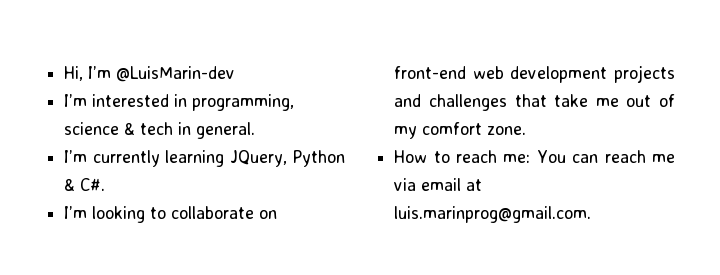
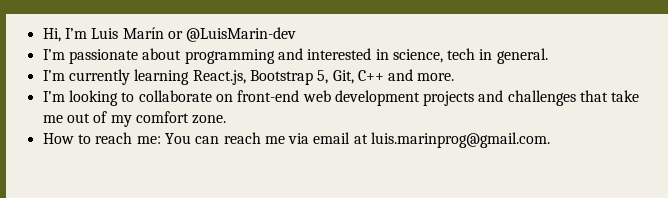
(112, 72) none -> [91,27,183,39] Luis Marín or
[92,94,295,111] [64,122,136,135] interested in programming, science & -> [68,48,443,64] passionate about programming and interested in science,
[229,150,345,167] [64,178,106,191] JQuery, Python & C#. -> [192,69,455,85] React.js, Bootstrap 5, Git, C++ and more.

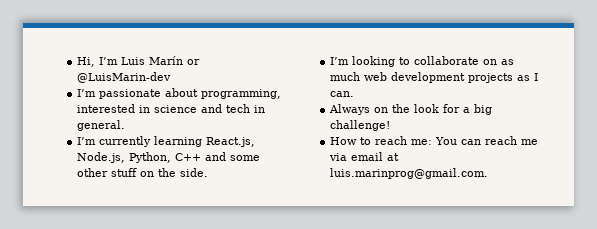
[184,48,443,64] programming and interested in science, -> [201,89,282,99] [77,104,223,113] programming, interested in science and
[249,69,455,85] Bootstrap 5, Git, C++ and more. -> [77,152,261,163] [77,168,209,177] Node.js, Python, C++ and some other stuff on the side.
[237,90,300,102] front-end -> [501,59,515,65] [330,72,361,81] as much
[478,90,640,106] [42,111,227,127] and challenges that take me out of my comfort zone. -> [517,73,539,81] [330,91,355,97] [329,104,493,115] [330,120,391,131] as I can. // Always on the look for a big challenge!

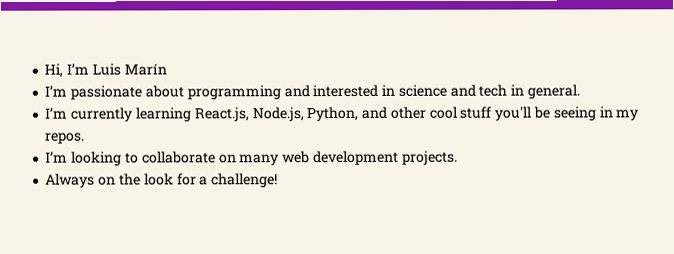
[187,59,201,65] [77,72,172,83] or @LuisMarin-dev -> (167, 69) none
[201,89,282,99] programming, -> [186,85,310,100] programming and
[175,152,261,161] [77,168,209,177] C++ and some other stuff on the side. -> [361,106,639,121] [45,132,86,144] and other cool stuff you'll be seeing in my repos.
[501,59,515,65] [330,72,539,83] [330,91,355,97] as much web development projects as I can. -> [239,150,458,166] many web development projects.
[474,104,493,115] big -> (209, 181) none
[330,136,539,145] [329,152,400,161] [330,168,489,179] // How to reach me: You can reach me via email at luis.marinprog@gmail.com. -> (279, 180) none

